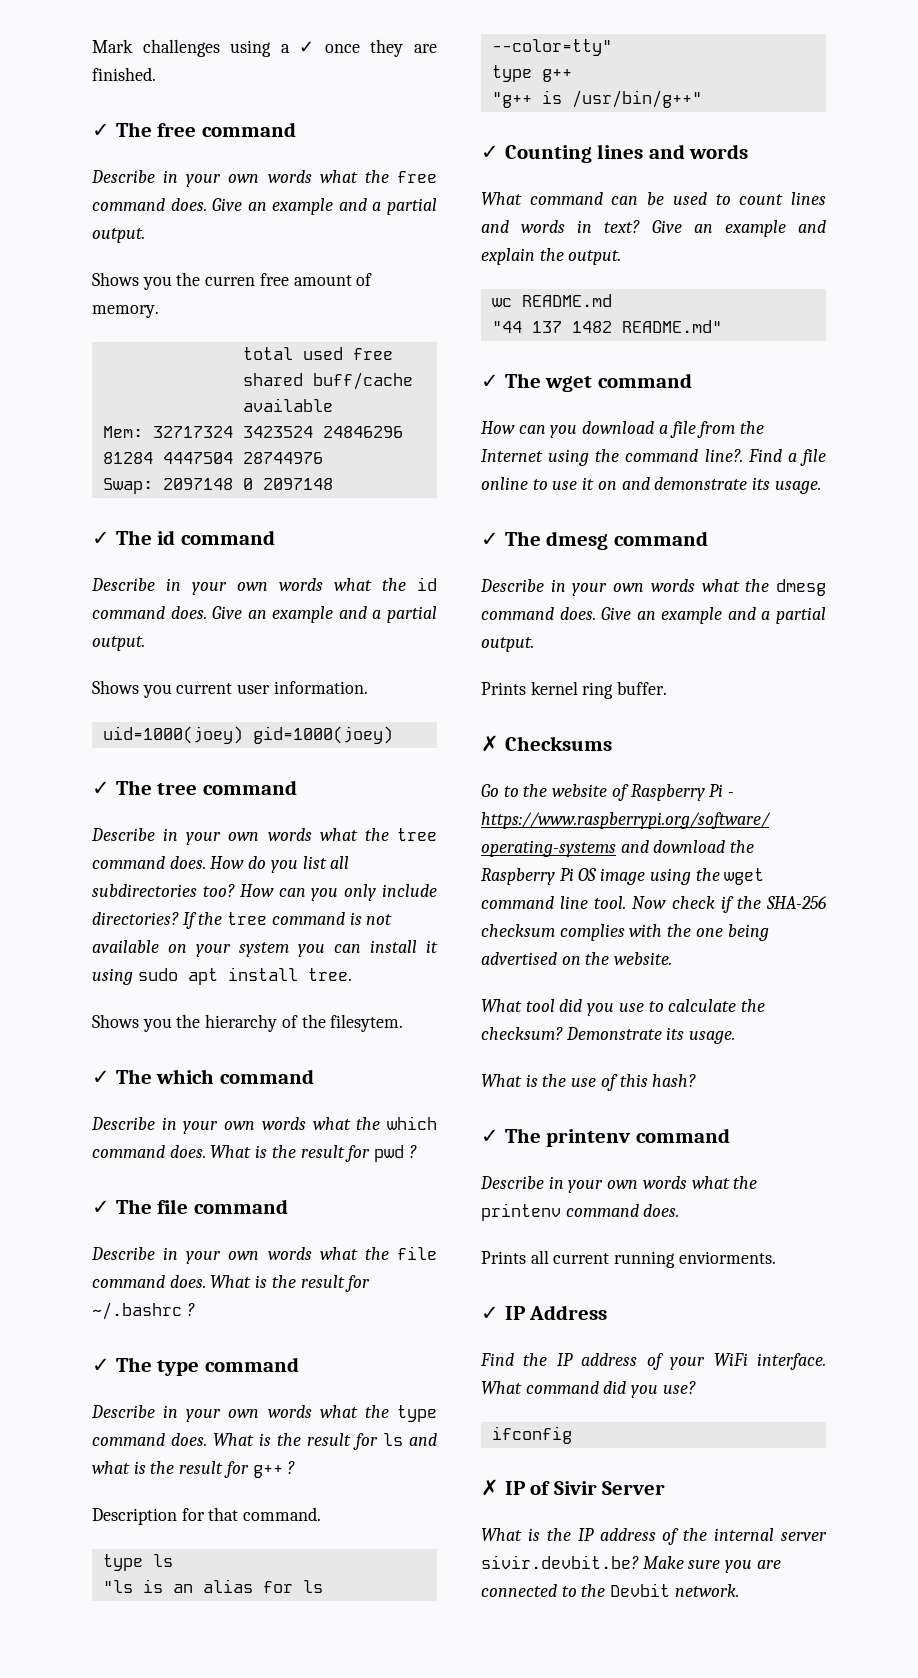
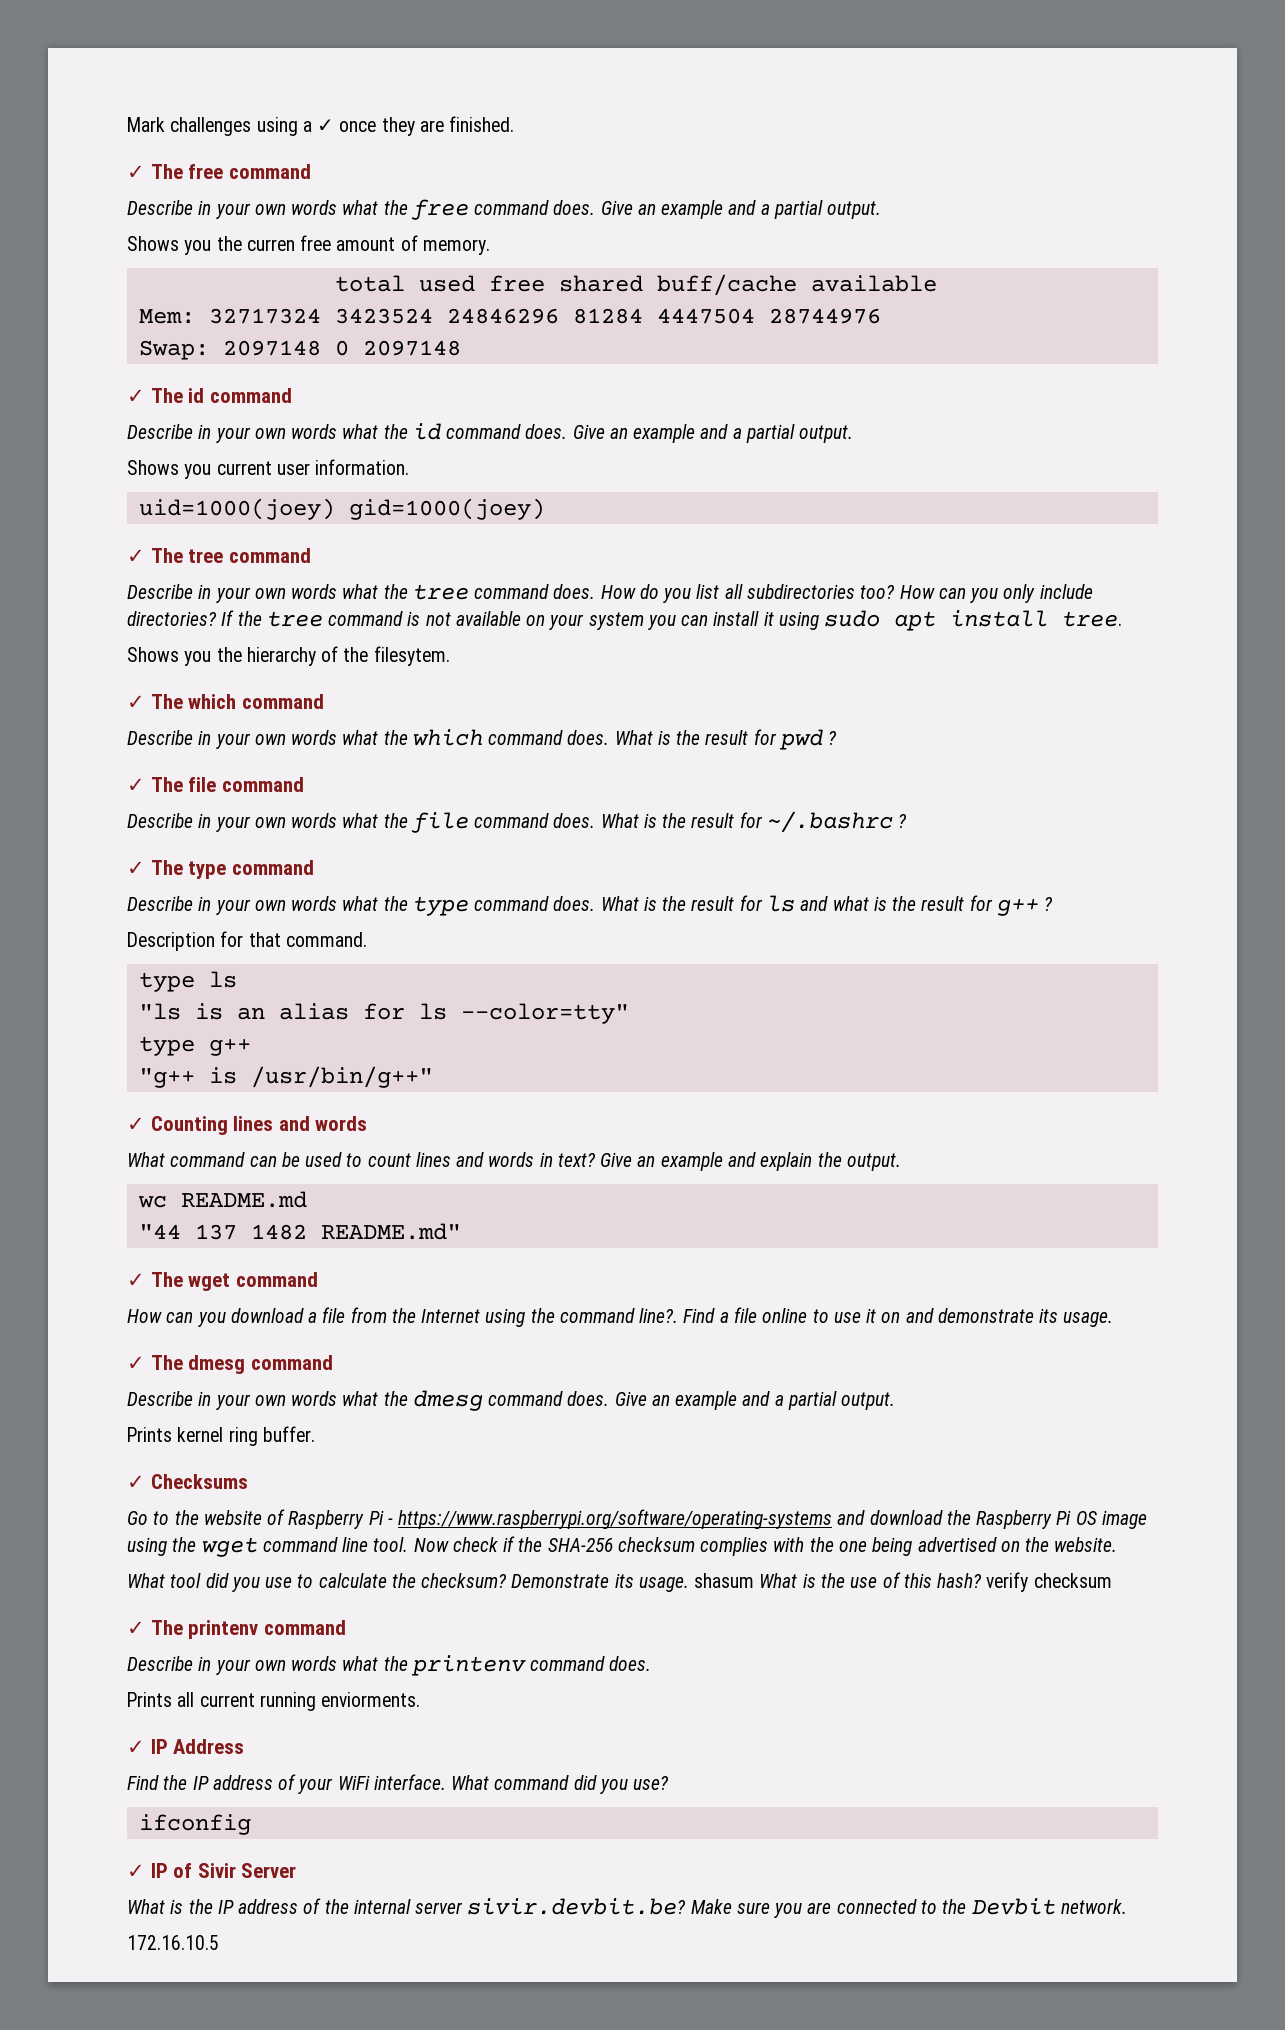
[481,735,499,752] ✗ -> [127,1475,145,1489] ✓
(736, 1037) // -> [694,1573,755,1588] shasum
(697, 1080) none -> [986,1572,1112,1592] verify checksum
[481,1479,499,1496] ✗ -> [127,1864,145,1878] ✓
(739, 1590) none -> [127,1935,219,1950] // 172.16.10.5

